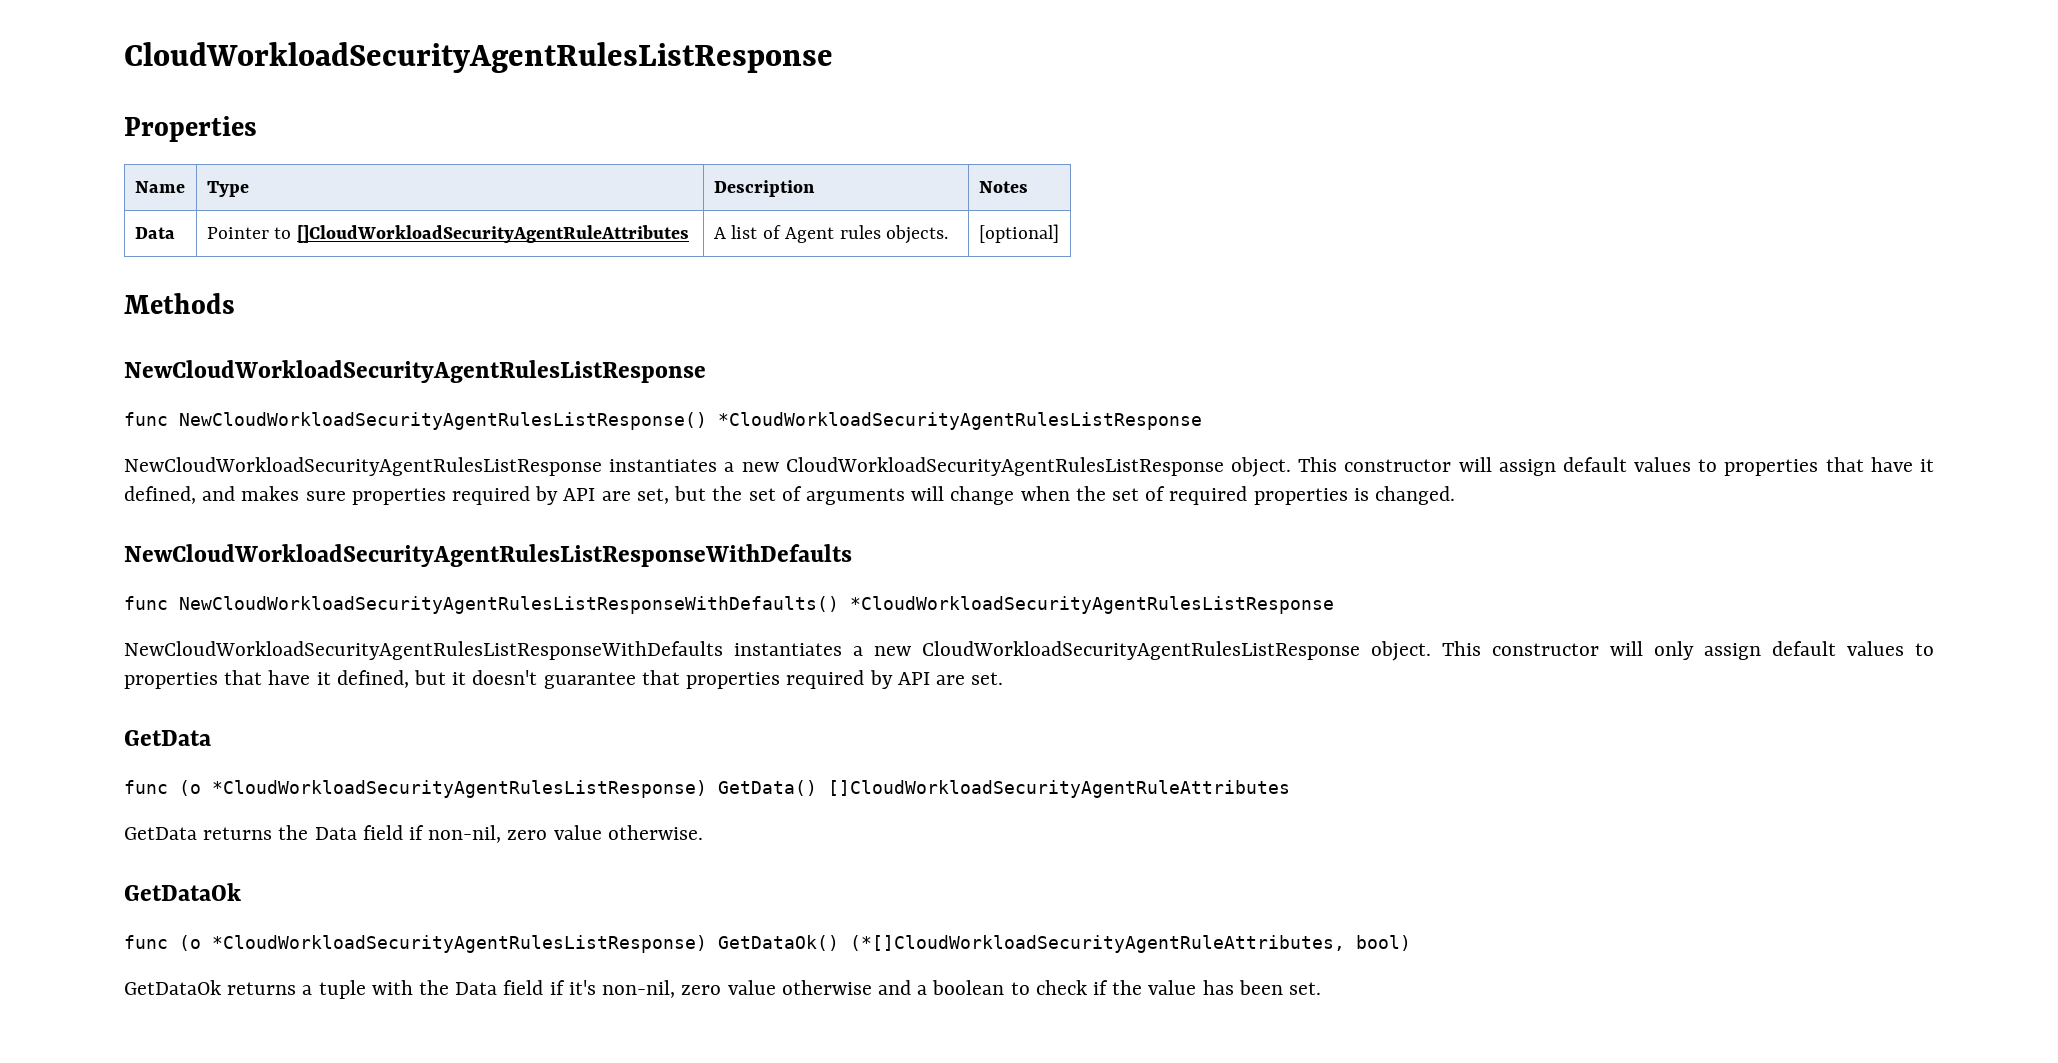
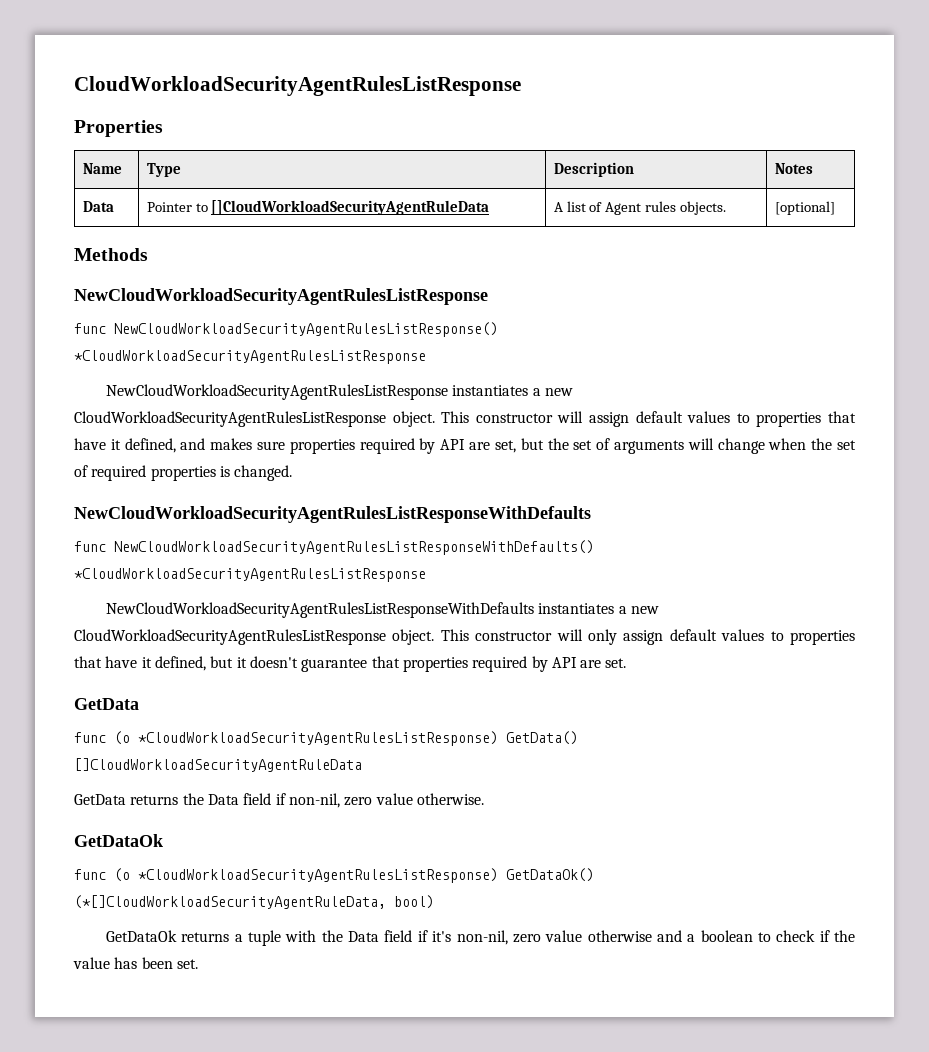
[296,225,689,243] []CloudWorkloadSecurityAgentRuleAttributes -> [211,200,490,215] []CloudWorkloadSecurityAgentRuleData
[828,780,1290,798] []CloudWorkloadSecurityAgentRuleAttributes -> [74,758,362,772] []CloudWorkloadSecurityAgentRuleData
[850,935,1345,953] (*[]CloudWorkloadSecurityAgentRuleAttributes, -> [74,895,386,909] (*[]CloudWorkloadSecurityAgentRuleData,

